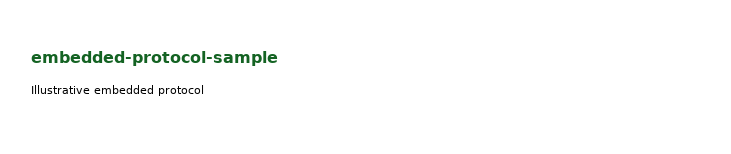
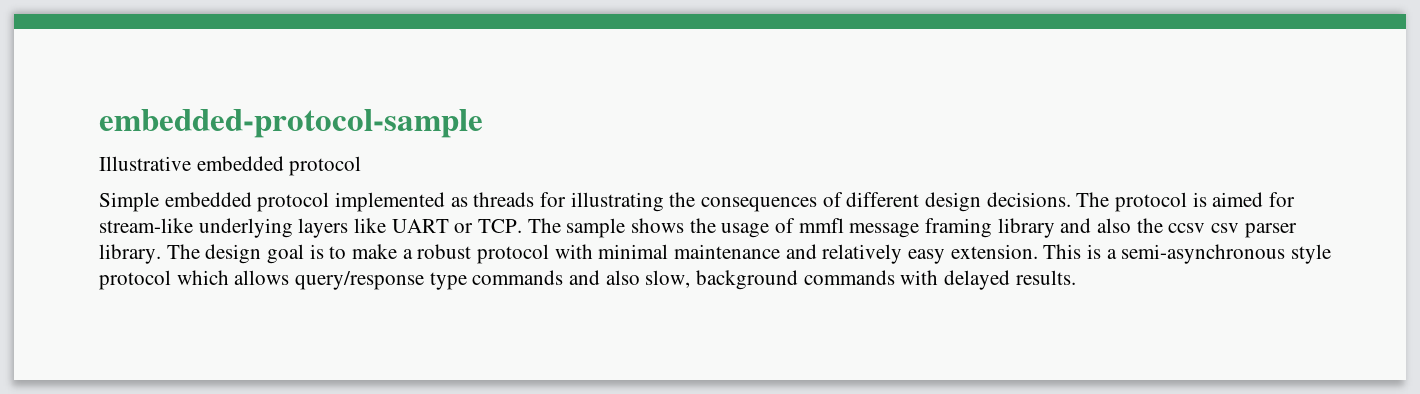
(204, 90) none -> [99,192,1296,212] [99,218,1297,238] [99,244,1332,264] [99,270,1076,290] // Simple embedded protocol implemented as threads for illustrating the consequences of different design decisions. The protocol is aimed for stream-like underlying layers like UART or TCP. The sample shows the usage of mmfl message framing library and also the ccsv csv parser library. The design goal is to make a robust protocol with minimal maintenance and relatively easy extension. This is a semi-asynchronous style protocol which allows query/response type commands and also slow, background commands with delayed results.

